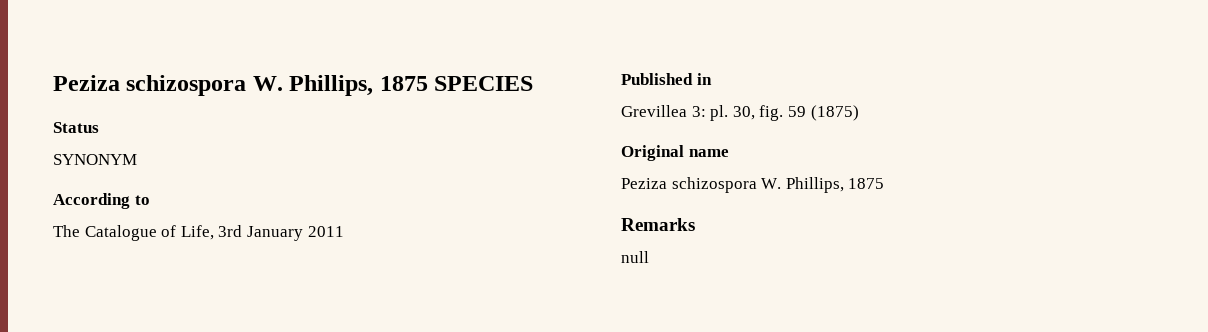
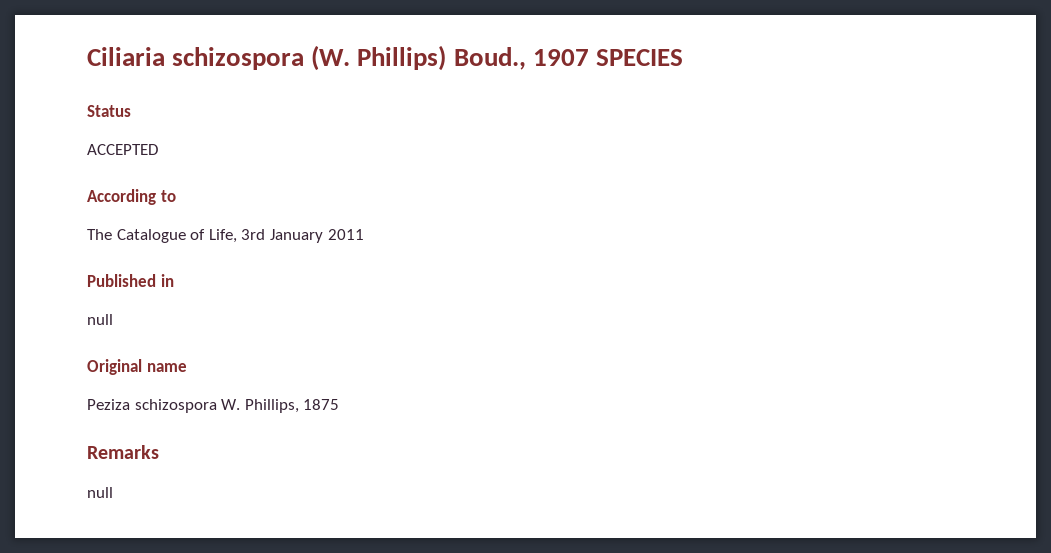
[53,75,428,96] Peziza schizospora W. Phillips, 1875 -> [87,45,589,71] Ciliaria schizospora (W. Phillips) Boud., 1907
[53,154,137,165] SYNONYM -> [87,144,158,155] ACCEPTED
[621,105,859,121] Grevillea 3: pl. 30, fig. 59 (1875) -> [87,314,113,325] null

